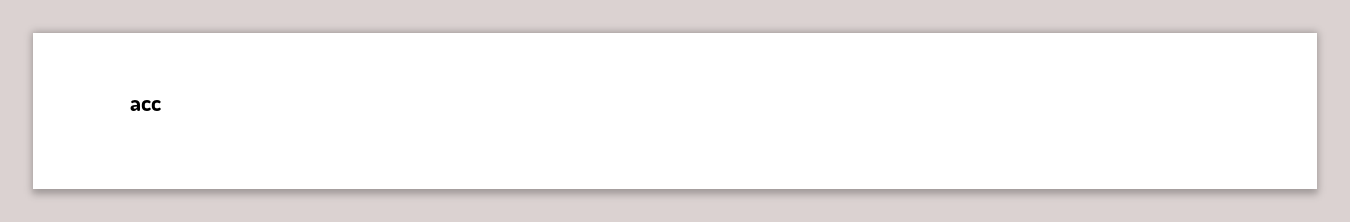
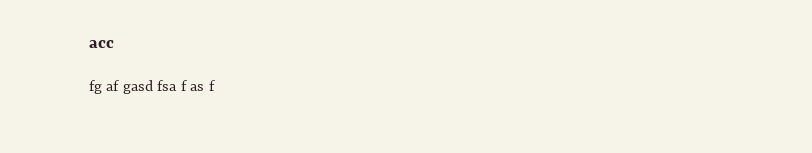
(161, 105) none -> [89,80,216,94] // fg af gasd fsa f as f

